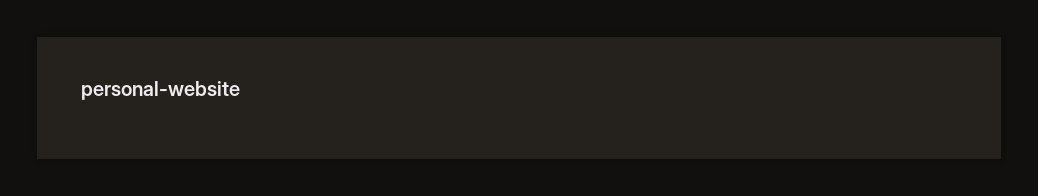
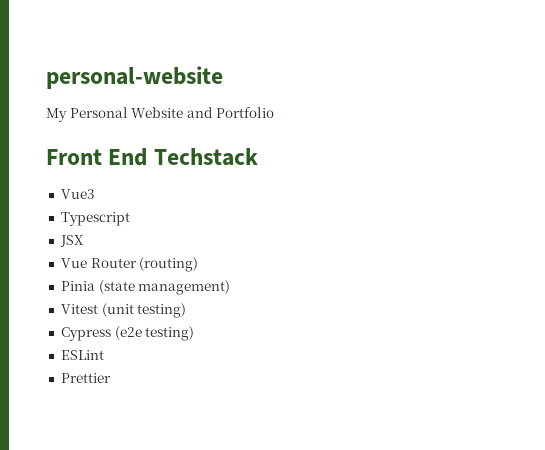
(240, 90) none -> [46,107,274,122] [46,148,258,166] [60,189,95,199] [60,212,130,226] [59,235,84,247] [60,257,199,272] [60,280,231,295] [60,303,187,318] [60,326,195,341] [60,350,104,360] [60,373,111,383] // My Personal Website and Portfolio // Front End Techstack // Vue3 // Typescript // JSX // Vue Router (routing) // Pinia (state management) // Vitest (unit testing) // Cypress (e2e testing) // ESLint // Prettier

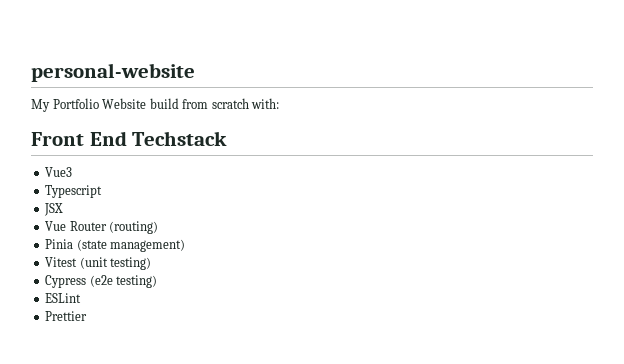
[69,107,274,118] Personal Website and Portfolio -> [52,98,280,109] Portfolio Website build from scratch with:

